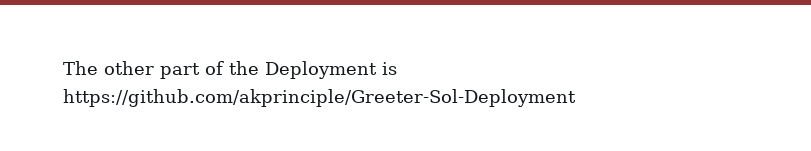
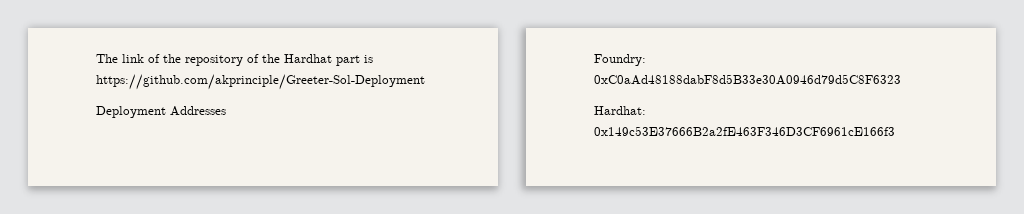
[104,61,397,79] [63,89,576,107] other part of the Deployment is https://github.com/akprinciple/Greeter-Sol-Deployment -> [122,54,373,66] [96,74,425,90] [96,106,226,118] [594,54,646,66] [594,74,901,85] [594,106,646,115] [594,126,895,136] link of the repository of the Hardhat part is https://github.com/akprinciple/Greeter-Sol-Deployment // Deployment Addresses // Foundry: 0xC0aAd48188dabF8d5B33e30A0946d79d5C8F6323 // Hardhat: 0x149c53E37666B2a2fE463F346D3CF6961cE166f3

